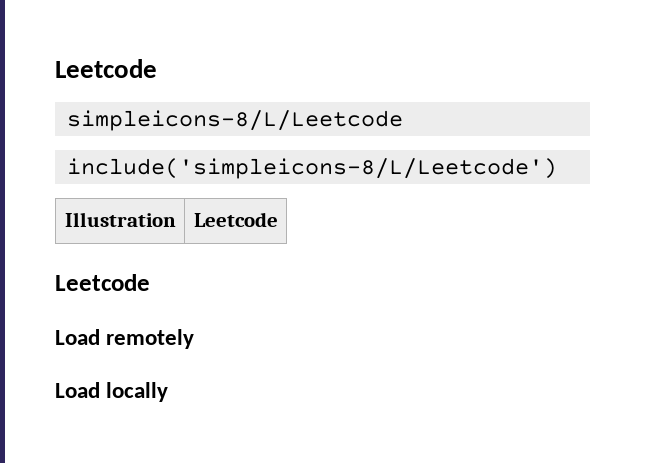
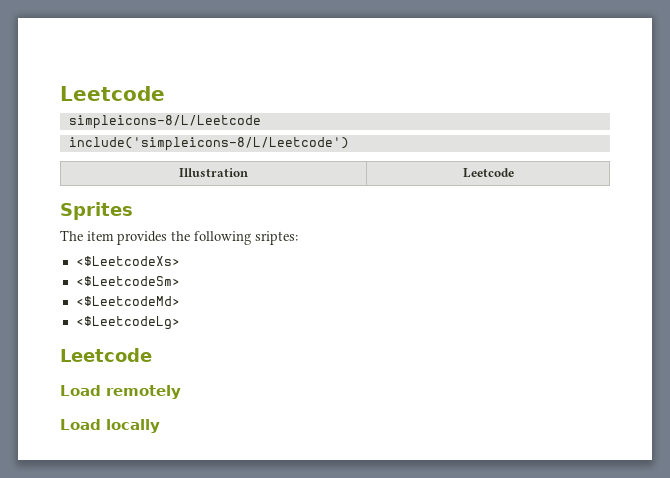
(278, 219) none -> [60,202,133,220] [60,230,298,245] [75,256,180,266] [75,276,180,286] [75,296,180,306] [75,316,180,330] // Sprites // The item provides the following sriptes: // <$LeetcodeXs> // <$LeetcodeSm> // <$LeetcodeMd> // <$LeetcodeLg>

